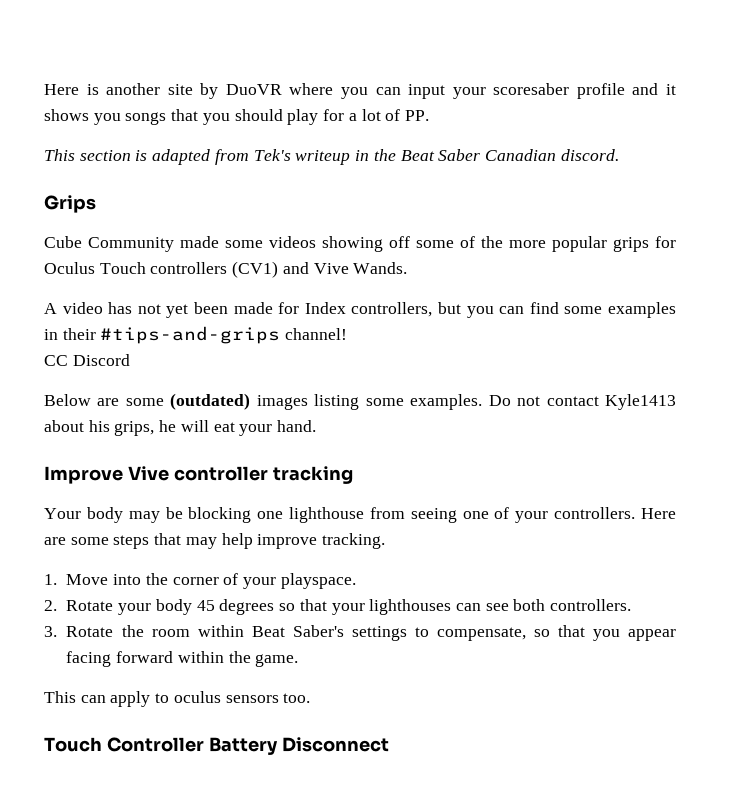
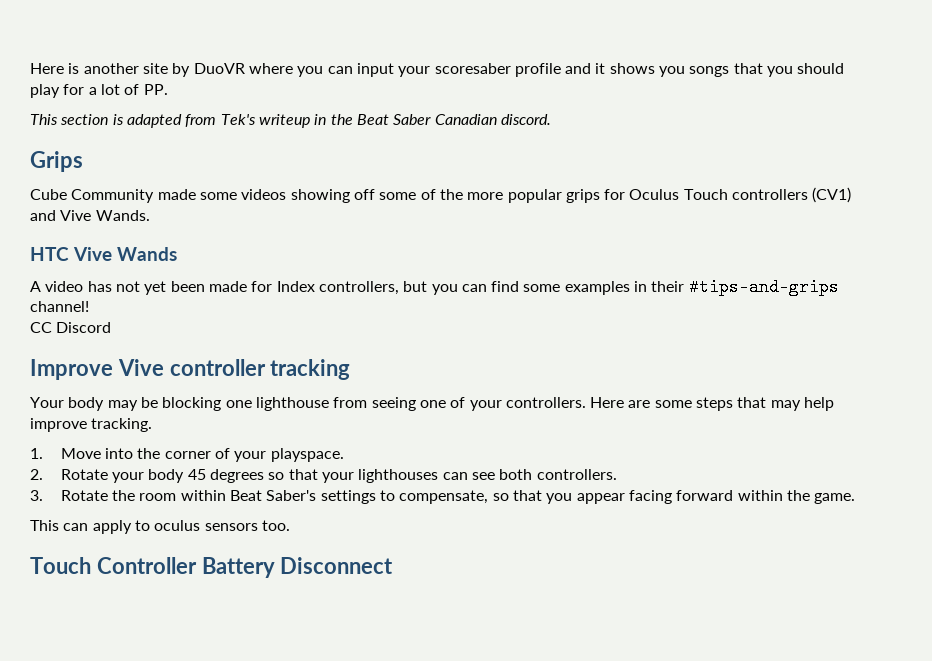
(408, 268) none -> [30,247,177,261] // HTC Vive Wands
[44,393,676,410] [44,420,317,436] // Below are some (outdated) images listing some examples. Do not contact Kyle1413 about his grips, he will eat your hand. -> (112, 327) none

